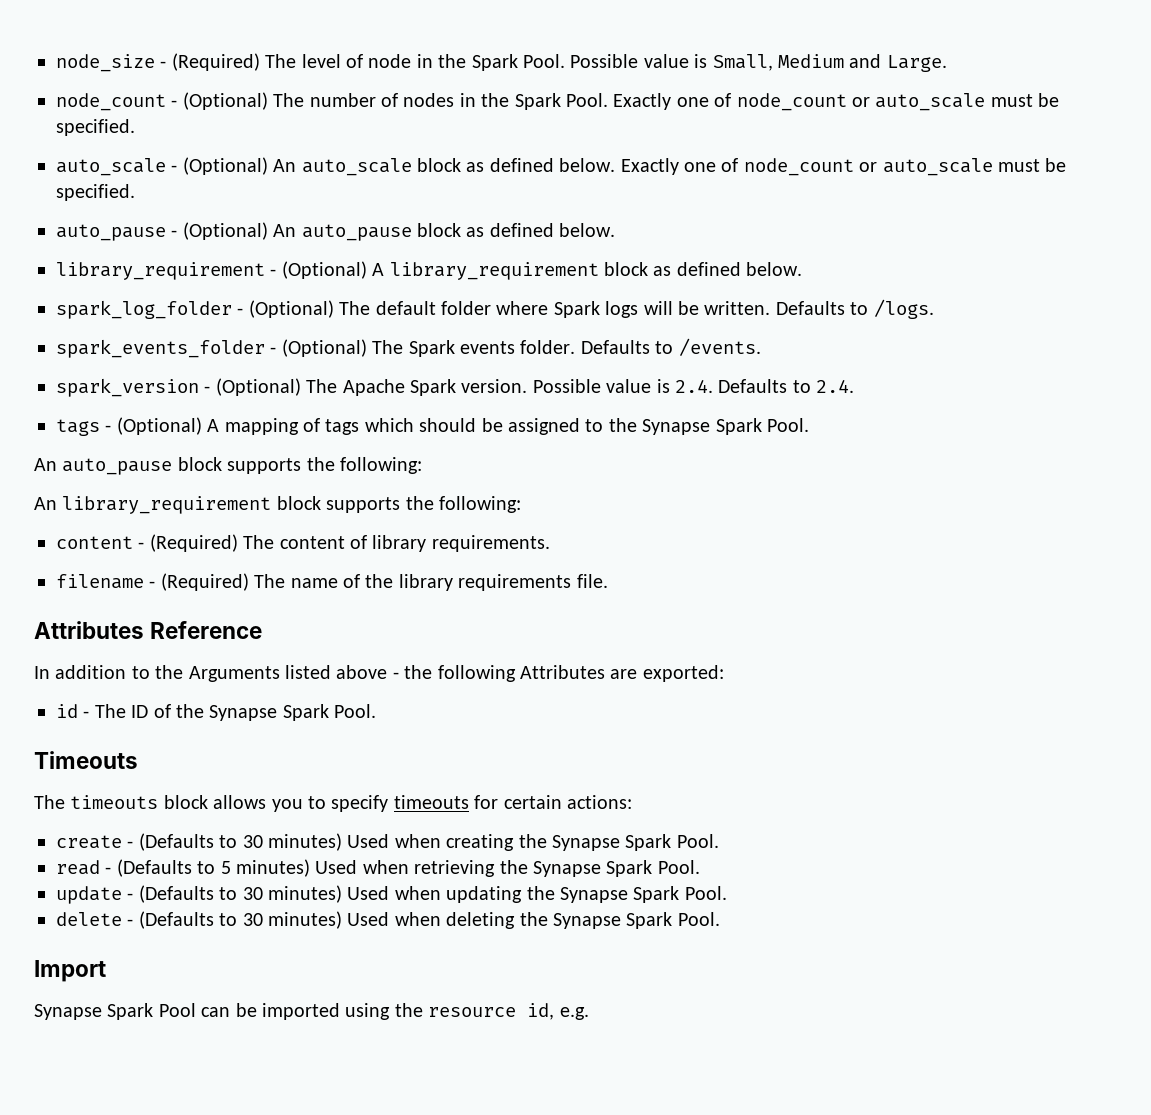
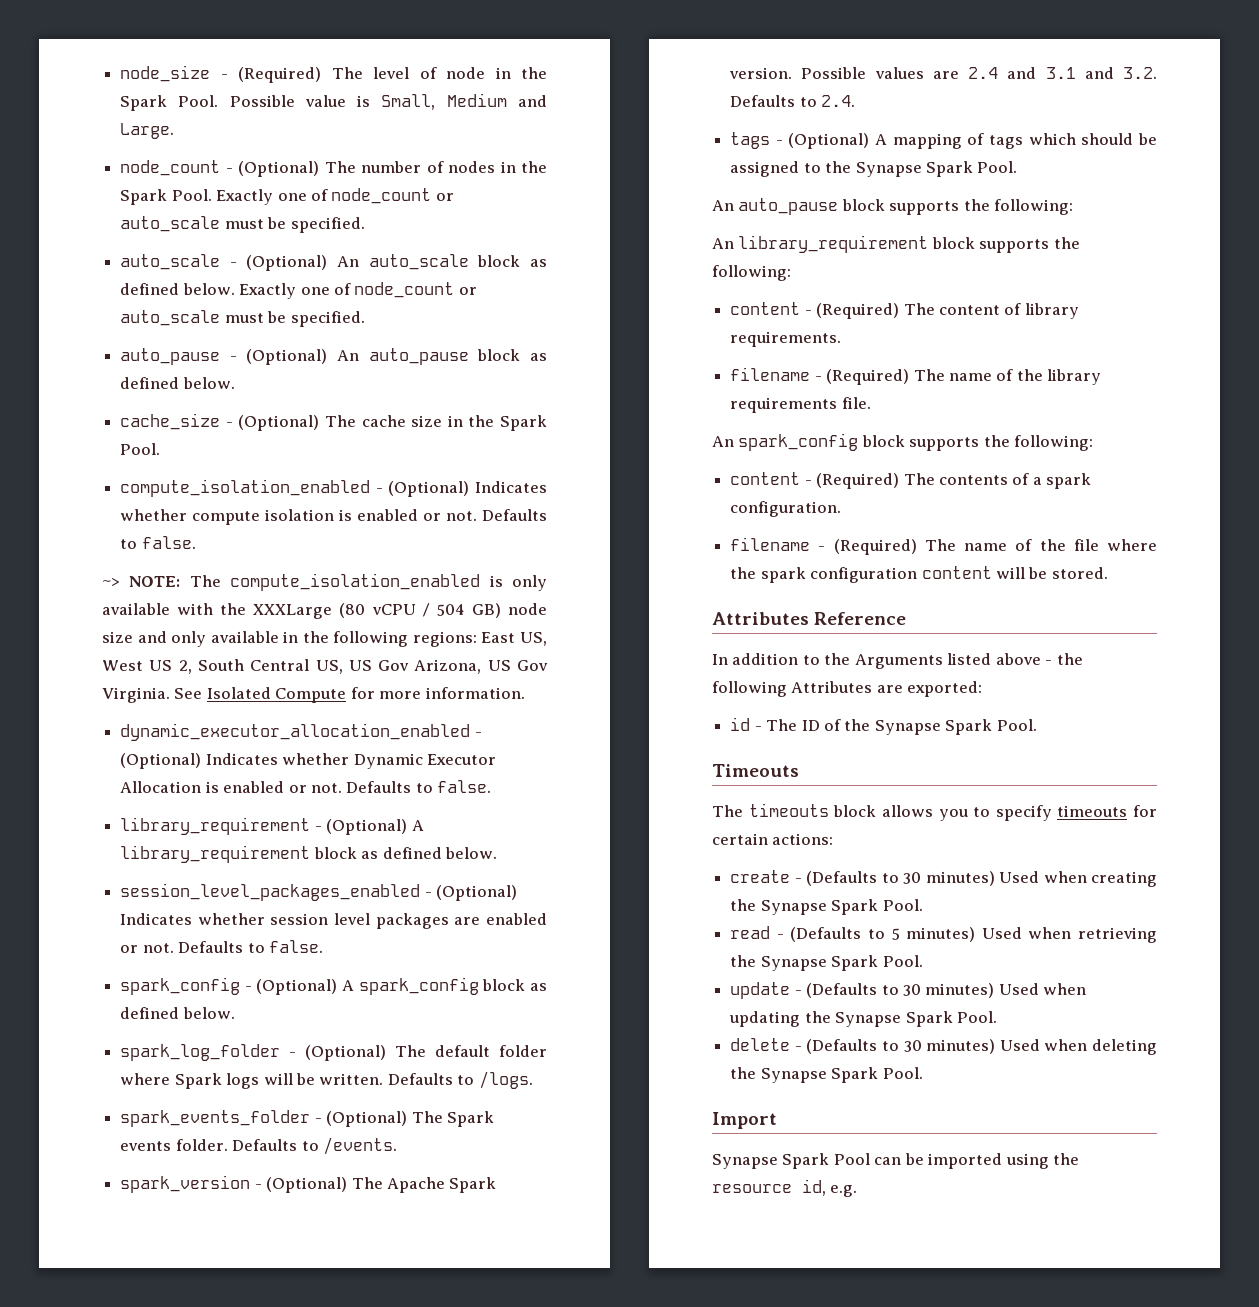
(616, 230) none -> [120,413,547,431] [120,443,161,455] [120,479,547,497] [120,509,547,525] [120,536,196,549] [102,573,547,591] [102,603,547,619] [102,631,547,647] [102,659,549,674] [102,687,525,703] [120,723,482,741] [120,753,496,769] [120,780,492,793] // cache_size - (Optional) The cache size in the Spark Pool. // compute_isolation_enabled - (Optional) Indicates whether compute isolation is enabled or not. Defaults to false. // ~> NOTE: The compute_isolation_enabled is only available with the XXXLarge (80 vCPU / 504 GB) node size and only available in the following regions: East US, West US 2, South Central US, US Gov Arizona, US Gov Virginia. See Isolated Compute for more information. // dynamic_executor_allocation_enabled - (Optional) Indicates whether Dynamic Executor Allocation is enabled or not. Defaults to false.
(803, 269) none -> [120,883,518,901] [120,913,547,929] [120,940,323,953] [120,977,547,995] [120,1007,235,1019] // session_level_packages_enabled - (Optional) Indicates whether session level packages are enabled or not. Defaults to false. // spark_config - (Optional) A spark_config block as defined below.
[606,379,713,393] value is 2.4. -> [874,67,1157,79] values are 2.4 and 3.1 and 3.2.
(608, 581) none -> [712,433,1094,451] [730,472,1092,489] [730,501,842,517] [730,537,1157,555] [730,566,1108,583] // An spark_config block supports the following: // content - (Required) The contents of a spark configuration. // filename - (Required) The name of the file where the spark configuration content will be stored.

